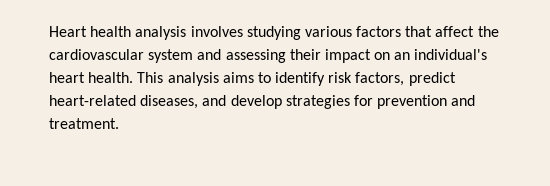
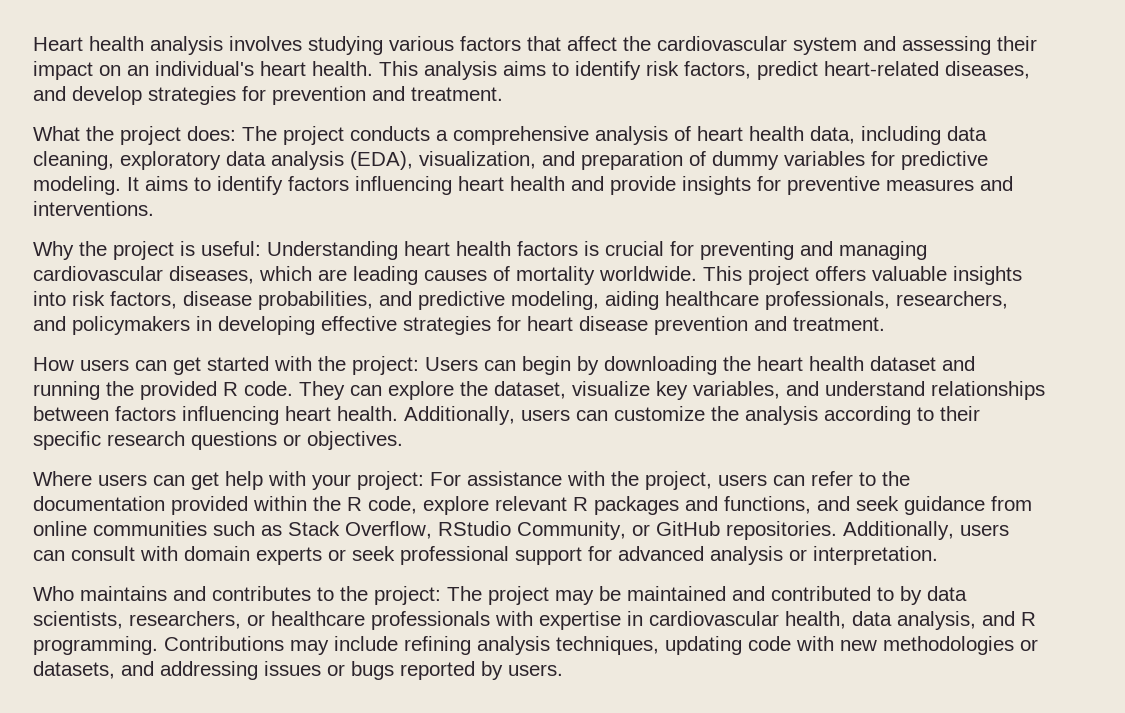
(119, 123) none -> [33,126,987,145] [33,151,988,170] [33,176,1013,195] [33,201,154,216] [33,241,927,260] [33,266,1022,285] [33,291,1008,310] [33,316,885,335] [33,356,975,375] [33,381,1045,400] [33,406,980,425] [33,431,403,450] [33,471,910,490] [33,496,1032,515] [33,521,1009,540] [33,546,938,565] [33,586,967,605] [33,611,1036,630] [33,636,1038,655] [33,661,563,680] // What the project does: The project conducts a comprehensive analysis of heart health data, including data cleaning, exploratory data analysis (EDA), visualization, and preparation of dummy variables for predictive modeling. It aims to identify factors influencing heart health and provide insights for preventive measures and interventions. // Why the project is useful: Understanding heart health factors is crucial for preventing and managing cardiovascular diseases, which are leading causes of mortality worldwide. This project offers valuable insights into risk factors, disease probabilities, and predictive modeling, aiding healthcare professionals, researchers, and policymakers in developing effective strategies for heart disease prevention and treatment. // How users can get started with the project: Users can begin by downloading the heart health dataset and running the provided R code. They can explore the dataset, visualize key variables, and understand relationships between factors influencing heart health. Additionally, users can customize the analysis according to their specific research questions or objectives. // Where users can get help with your project: For assistance with the project, users can refer to the documentation provided within the R code, explore relevant R packages and functions, and seek guidance from online communities such as Stack Overflow, RStudio Community, or GitHub repositories. Additionally, users can consult with domain experts or seek professional support for advanced analysis or interpretation. // Who maintains and contributes to the project: The project may be maintained and contributed to by data scientists, researchers, or healthcare professionals with expertise in cardiovascular health, data analysis, and R programming. Contributions may include refining analysis techniques, updating code with new methodologies or datasets, and addressing issues or bugs reported by users.

